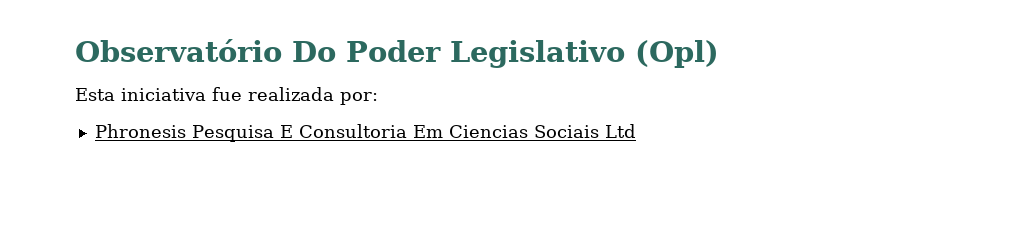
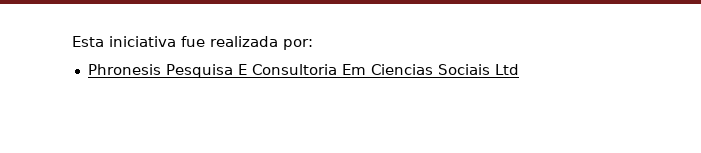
[75,39,719,68] Observatório Do Poder Legislativo (Opl) // -> (72, 41) none

